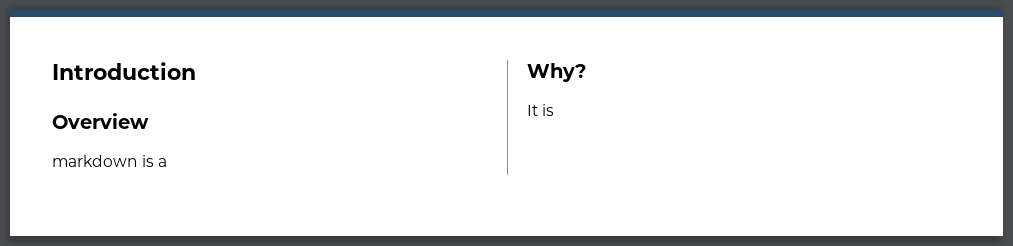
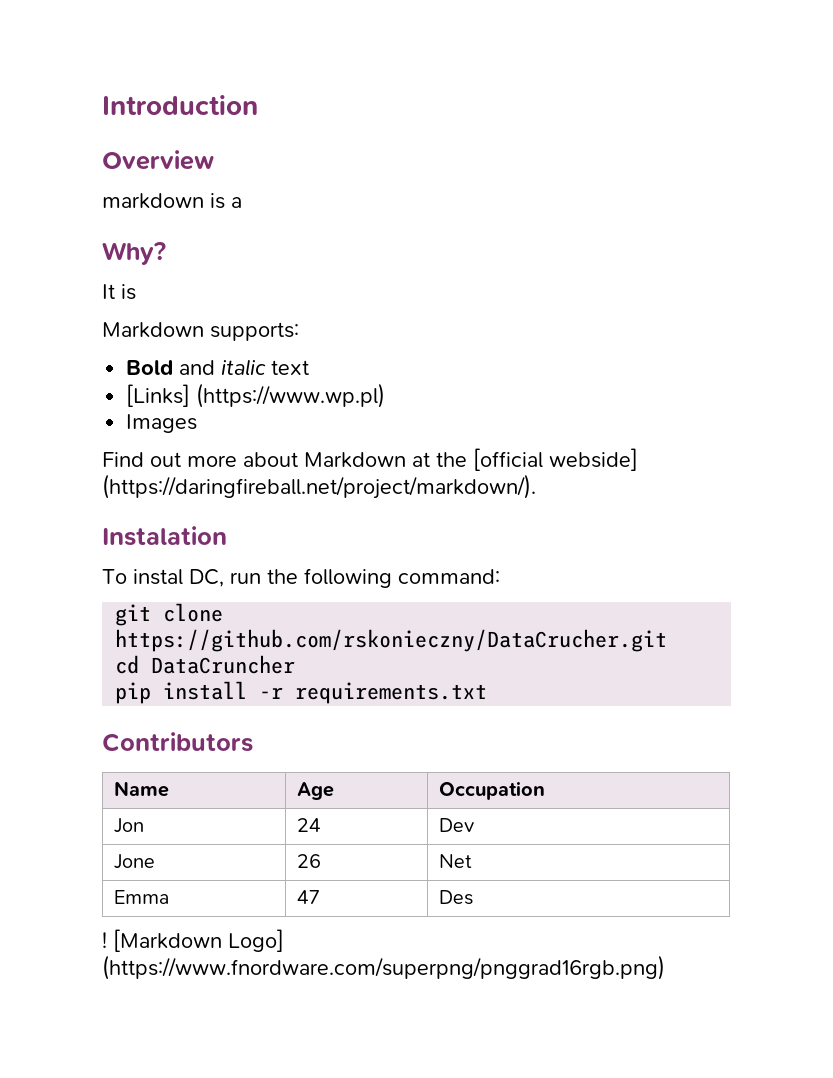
(555, 110) none -> [102,322,299,341] [126,359,310,376] [126,383,386,408] [126,414,198,433] [102,448,638,471] [102,474,536,499] [102,526,227,546] [102,568,500,588] [115,603,224,626] [115,629,668,652] [115,655,296,674] [115,681,488,704] [102,732,253,752] [113,781,169,797] [296,782,334,800] [438,781,545,800] [113,818,144,833] [296,818,321,832] [438,818,474,832] [113,854,155,869] [296,854,321,868] [438,854,472,868] [113,890,169,904] [296,890,320,904] [438,890,473,905] [102,929,284,952] [102,955,665,980] // Markdown supports: // Bold and italic text // [Links] (https://www.wp.pl) // Images // Find out more about Markdown at the [official webside] (https://daringfireball.net/project/markdown/). // Instalation // To instal DC, run the following command: // git clone https://github.com/rskonieczny/DataCrucher.git // cd DataCruncher // pip install -r requirements.txt // Contributors // Name | Age | Occupation // Jon | 24 | Dev // Jone | 26 | Net // Emma | 47 | Des // ! [Markdown Logo] (https://www.fnordware.com/superpng/pnggrad16rgb.png)

